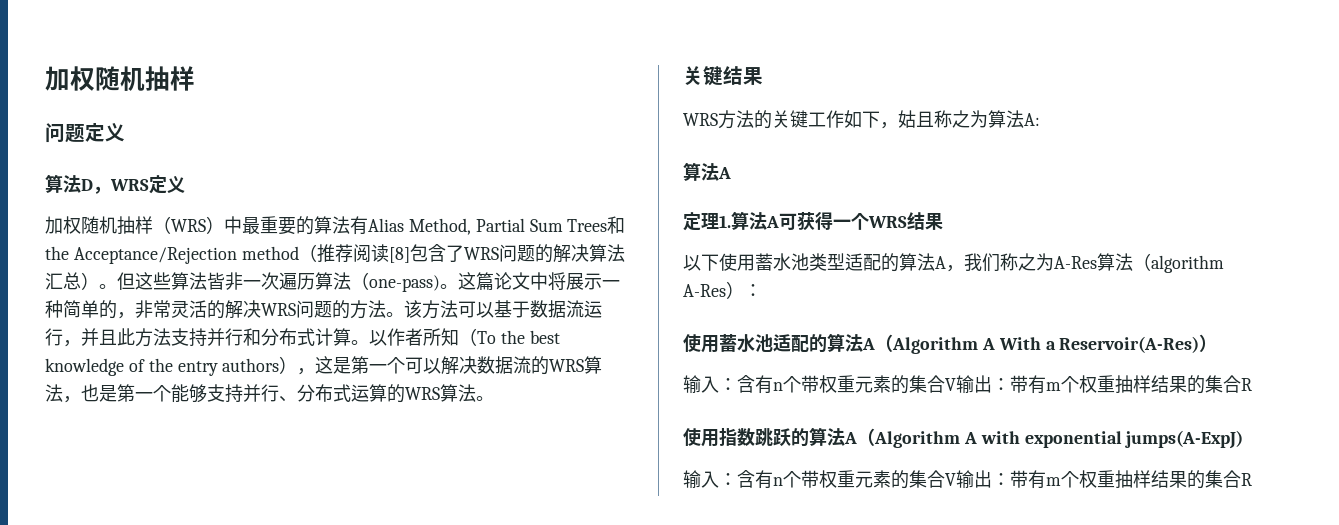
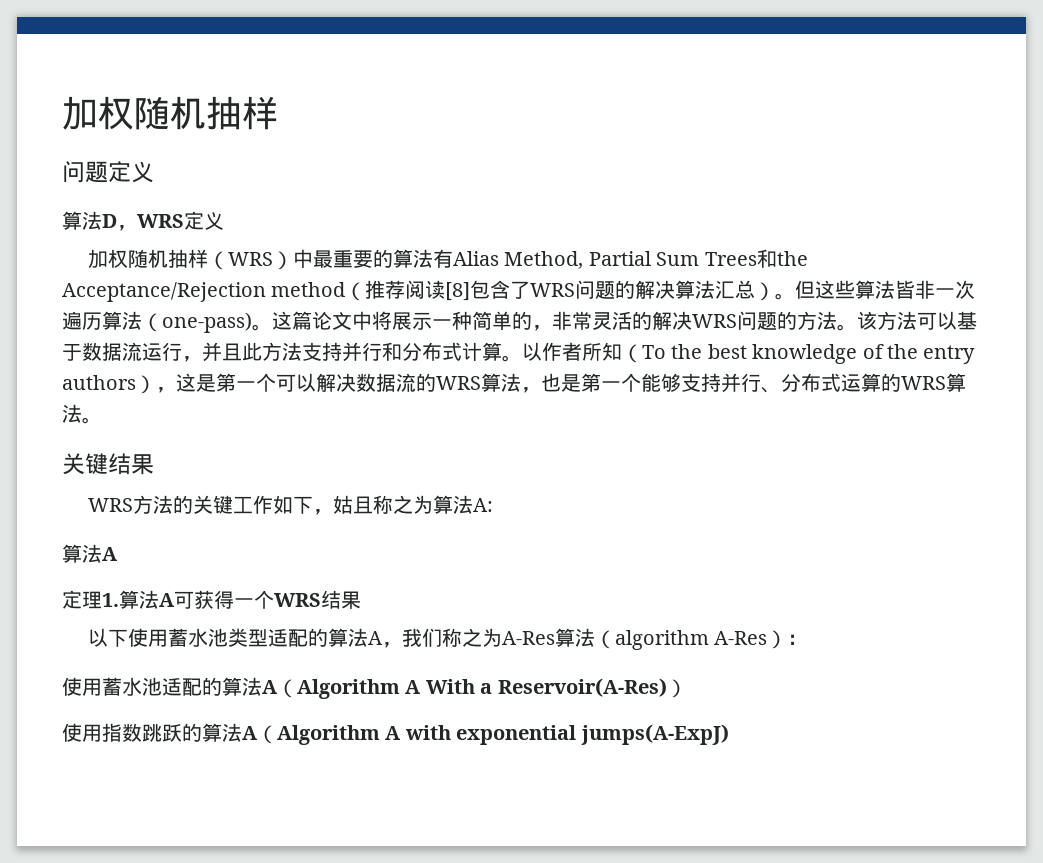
[683,375,1252,394] // 输入：含有n个带权重元素的集合V输出：带有m个权重抽样结果的集合R -> (687, 688) none
[683,470,1252,489] // 输入：含有n个带权重元素的集合V输出：带有m个权重抽样结果的集合R -> (729, 734) none

